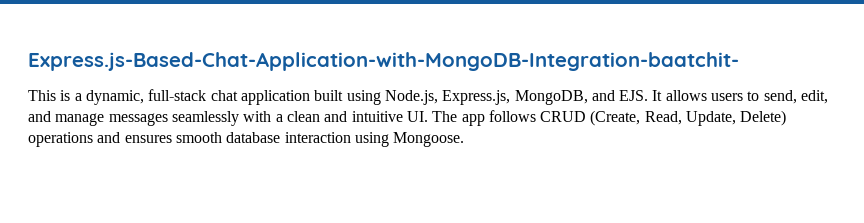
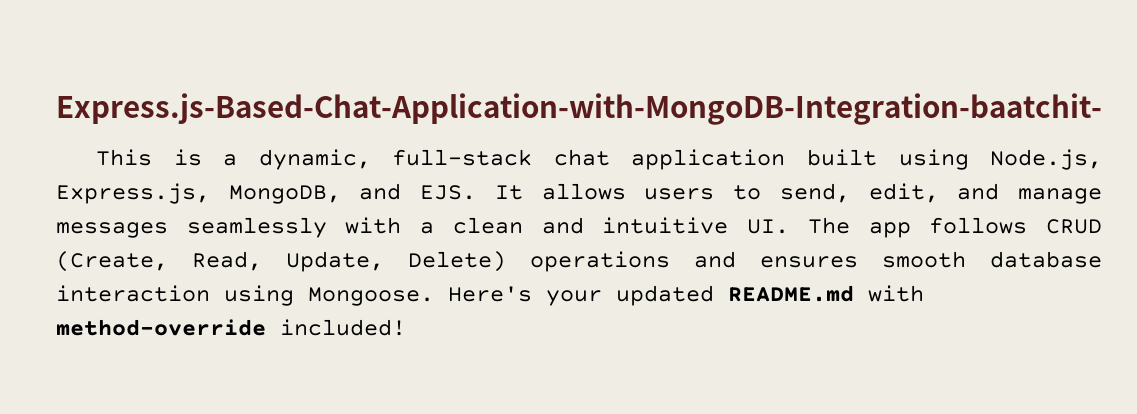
(465, 139) none -> [448,285,924,306] [56,319,406,336] Here's your updated README.md with method-override included!

